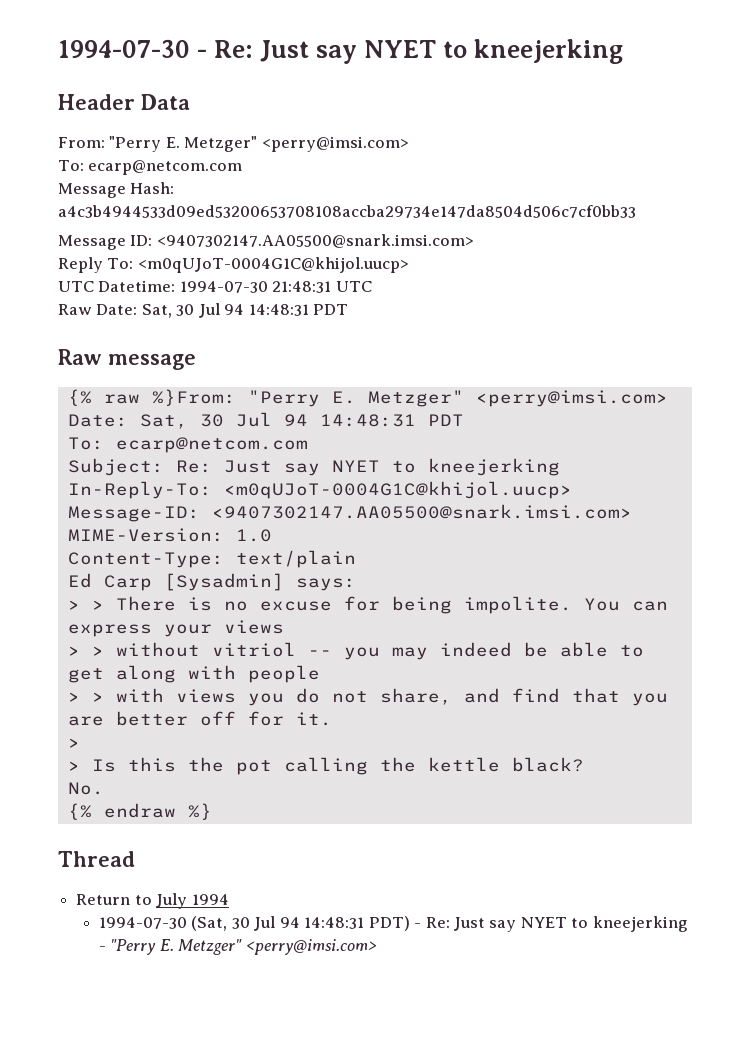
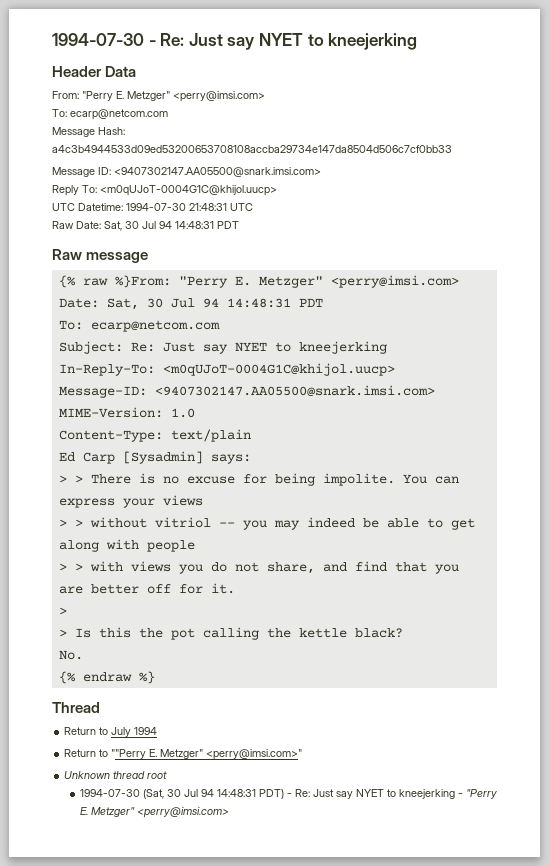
(229, 899) none -> [64,749,303,760] [64,771,168,779] // Return to ""Perry E. Metzger" <perry@imsi.com>" // Unknown thread root

